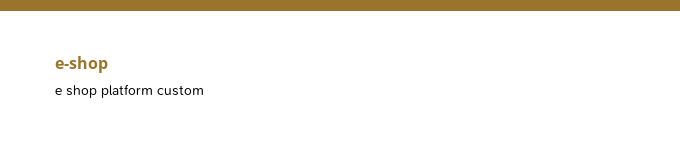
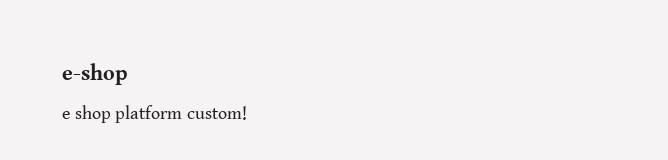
[157,85,204,96] custom -> [187,106,248,120] custom!

